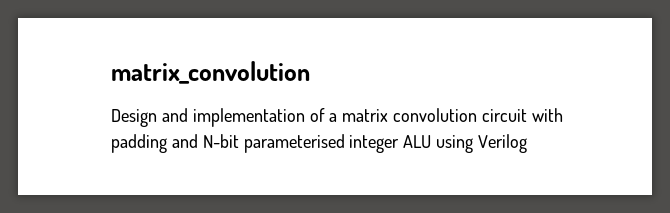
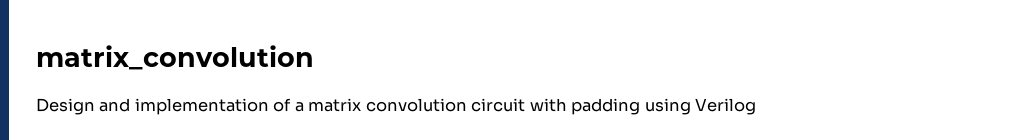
[171,134,432,153] and N-bit parameterised integer ALU -> (641, 106) none

